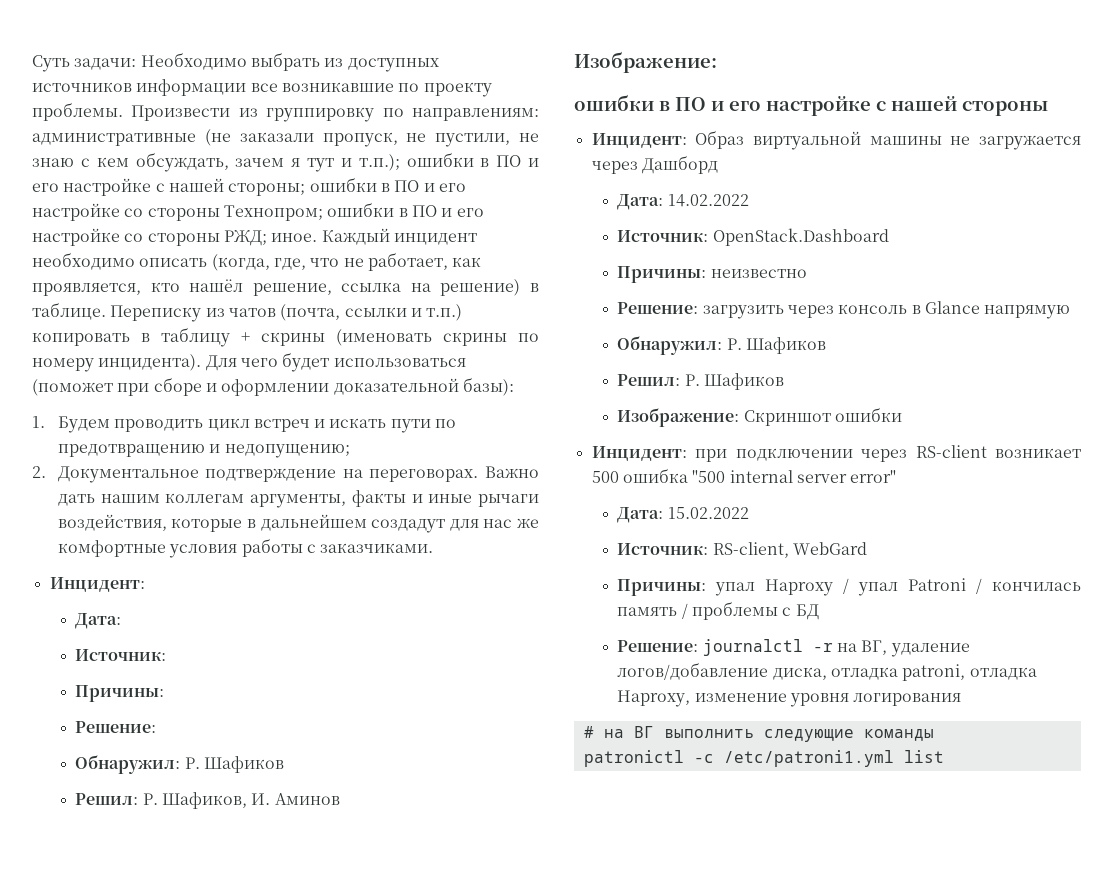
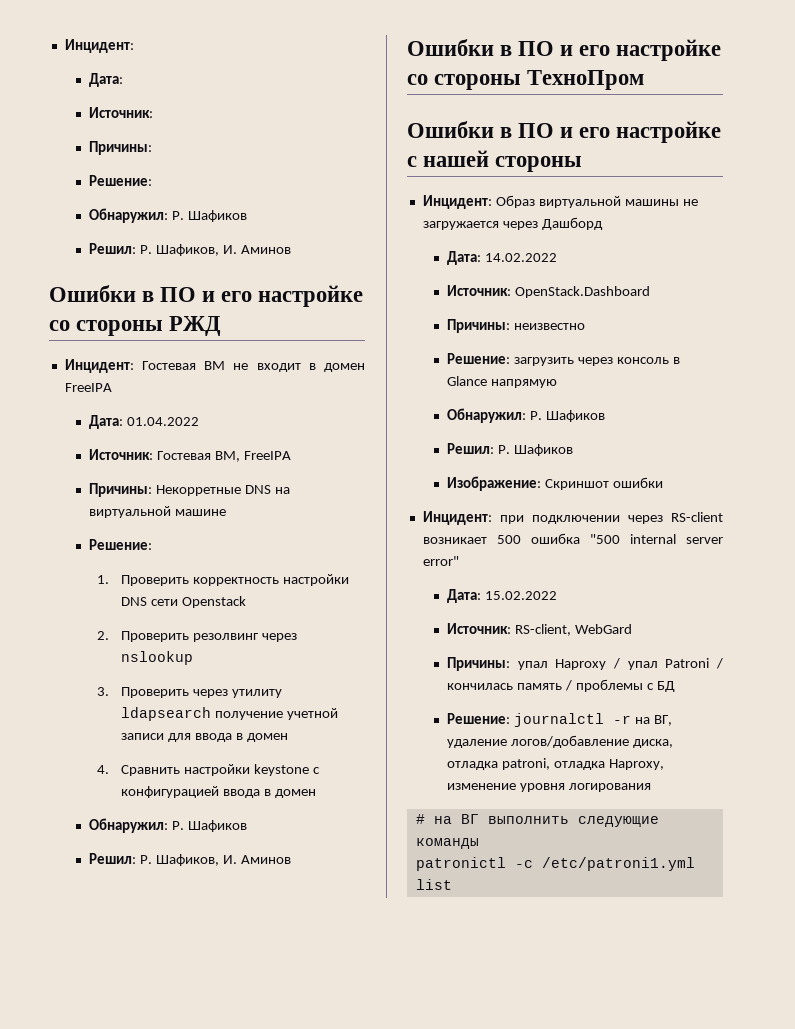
[32,52,439,72] [32,79,492,97] [32,102,540,122] [32,129,539,147] [32,152,539,172] [32,177,466,196] [32,202,484,221] [32,228,477,246] [32,252,482,271] [32,279,539,296] [32,302,463,322] [32,327,539,347] [32,352,466,372] [32,377,514,396] [32,416,457,433] [57,444,350,458] [32,466,539,483] [57,490,539,508] [57,514,539,533] [57,538,434,558] Суть задачи: Необходимо выбрать из доступных источников информации все возникавшие по проекту проблемы. Произвести из группировку по направлениям: административные (не заказали пропуск, не пустили, не знаю с кем обсуждать, зачем я тут и т.п.); ошибки в ПО и его настройке с нашей стороны; ошибки в ПО и его настройке со стороны Технопром; ошибки в ПО и его настройке со стороны РЖД; иное. Каждый инцидент необходимо описать (когда, где, что не работает, как проявляется, кто нашёл решение, ссылка на решение) в таблице. Переписку из чатов (почта, ссылки и т.п.) копировать в таблицу + скрины (именовать скрины по номеру инцидента). Для чего будет использоваться (поможет при сборе и оформлении доказательной базы): // 1. Будем проводить цикл встреч и искать пути по предотвращению и недопущению; // 2. Документальное подтверждение на переговорах. Важно дать нашим коллегам аргументы, факты и иные рычаги воздействия, которые в дальнейшем создадут для нас же комфортные условия работы с заказчиками. // -> (64, 46) none
[574,51,717,73] [574,94,654,111] Изображение: // ошибки -> [49,285,364,307] [49,316,222,336] [64,359,366,373] [64,383,112,392] [88,415,199,429] [88,449,291,462] [88,483,290,497] [88,506,226,518] [88,539,152,550] [97,574,349,586] [121,596,246,608] [97,631,297,642] [121,651,194,665] [97,687,282,698] [121,707,338,721] [121,733,288,742] [97,764,320,776] [121,786,316,798] [88,818,247,833] [88,853,291,866] [407,39,722,61] [407,70,645,90] [407,121,494,138] Ошибки в ПО и его настройке со стороны РЖД // Инцидент: Гостевая ВМ не входит в домен FreeIPA // Дата: 01.04.2022 // Источник: Гостевая ВМ, FreeIPA // Причины: Некорретные DNS на виртуальной машине // Решение: // 1. Проверить корректность настройки DNS сети Openstack // 2. Проверить резолвинг через nslookup // 3. Проверить через утилиту ldapsearch получение учетной записи для ввода в домен // 4. Сравнить настройки keystone с конфигурацией ввода в домен // Обнаружил: Р. Шафиков // Решил: Р. Шафиков, И. Аминов // Ошибки в ПО и его настройке со стороны ТехноПром // Ошибки

